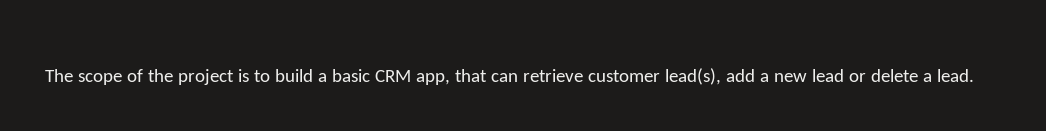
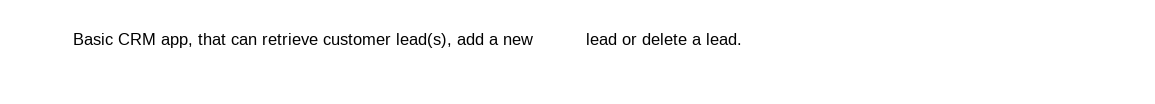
[45,69,370,85] The scope of the project is to build a basic -> [73,33,113,45] Basic

